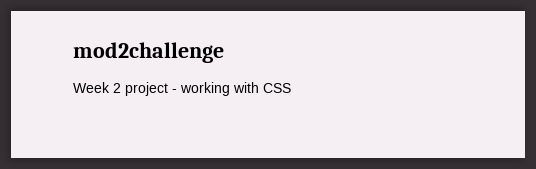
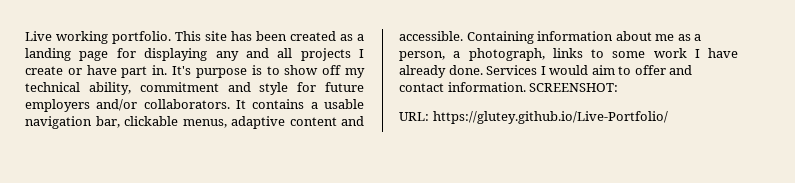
[73,42,224,63] [73,82,291,96] mod2challenge // Week 2 project - working with CSS -> [25,31,364,44] [25,48,364,61] [25,65,365,78] [25,82,364,95] [25,99,364,112] [25,116,364,129] [399,31,702,44] [399,48,738,61] [399,65,693,78] [399,82,619,92] [399,111,668,124] Live working portfolio. This site has been created as a landing page for displaying any and all projects I create or have part in. It's purpose is to show off my technical ability, commitment and style for future employers and/or collaborators. It contains a usable navigation bar, clickable menus, adaptive content and accessible. Containing information about me as a person, a photograph, links to some work I have already done. Services I would aim to offer and contact information. SCREENSHOT: // URL: https://glutey.github.io/Live-Portfolio/

